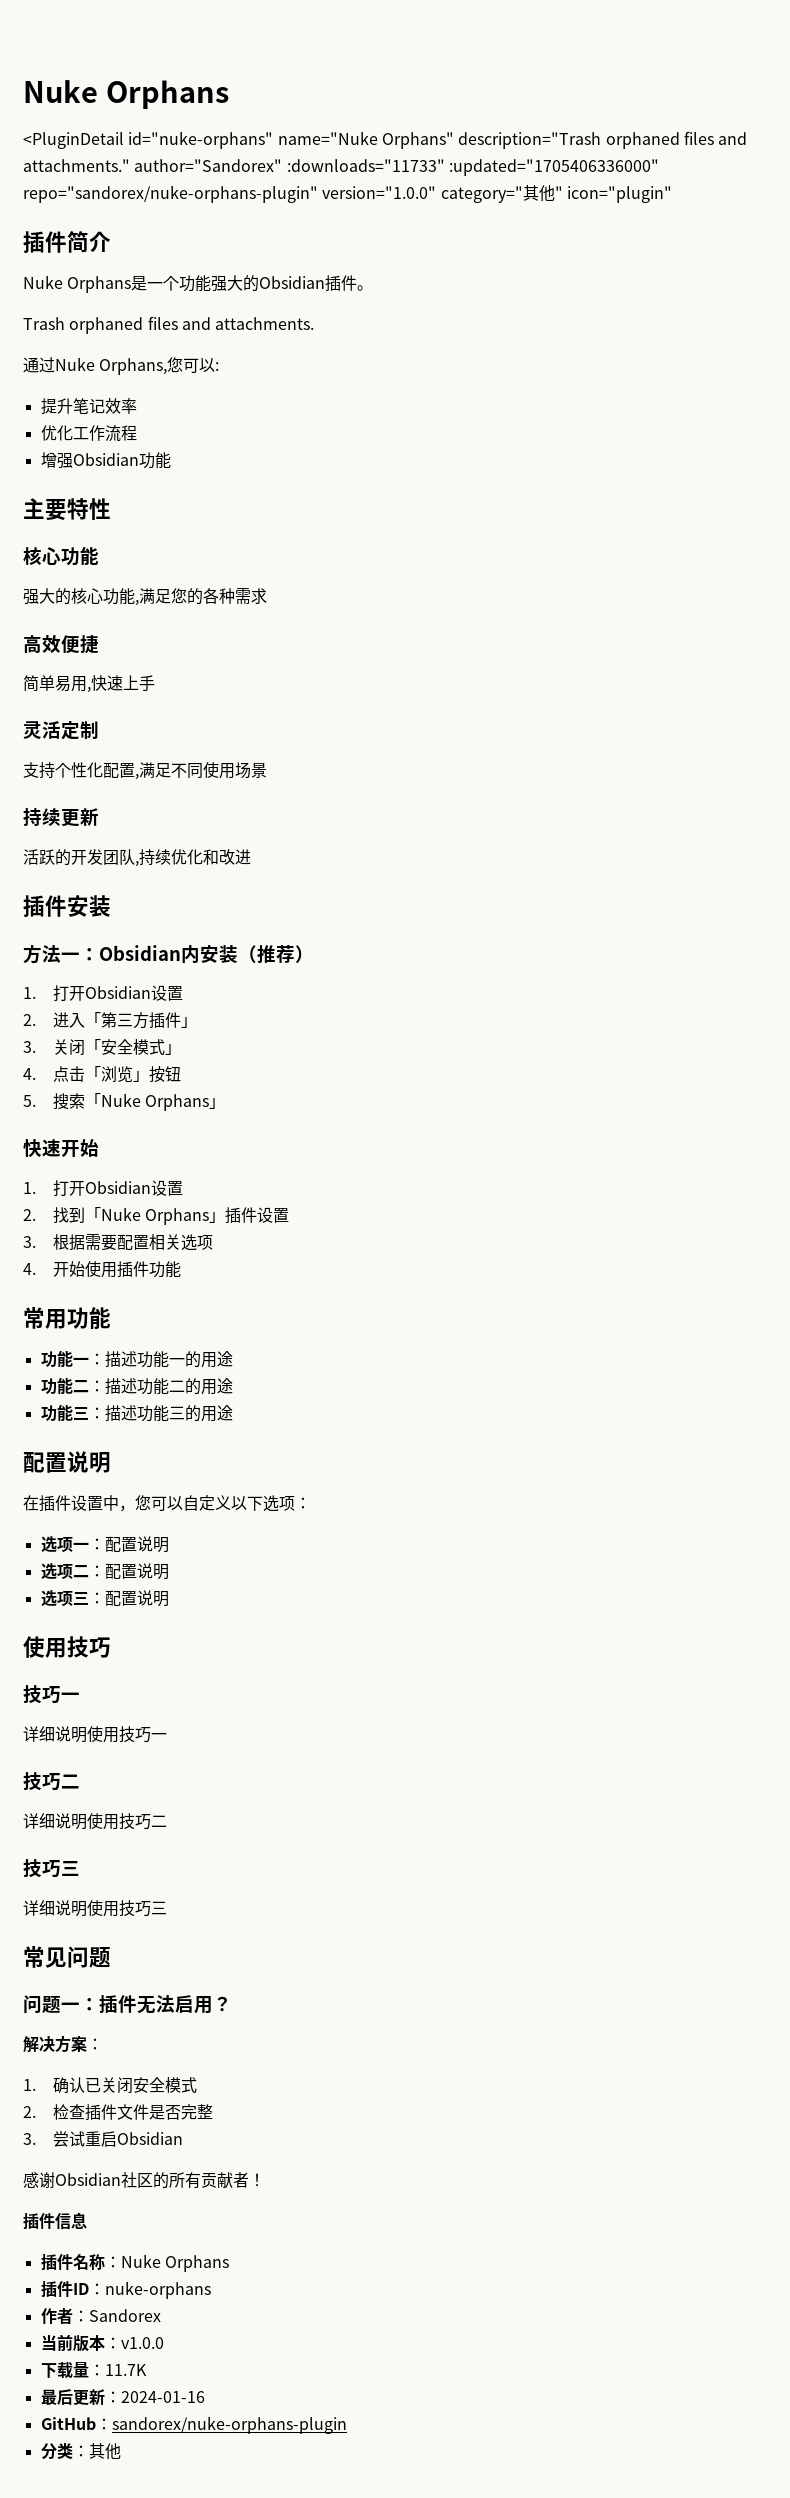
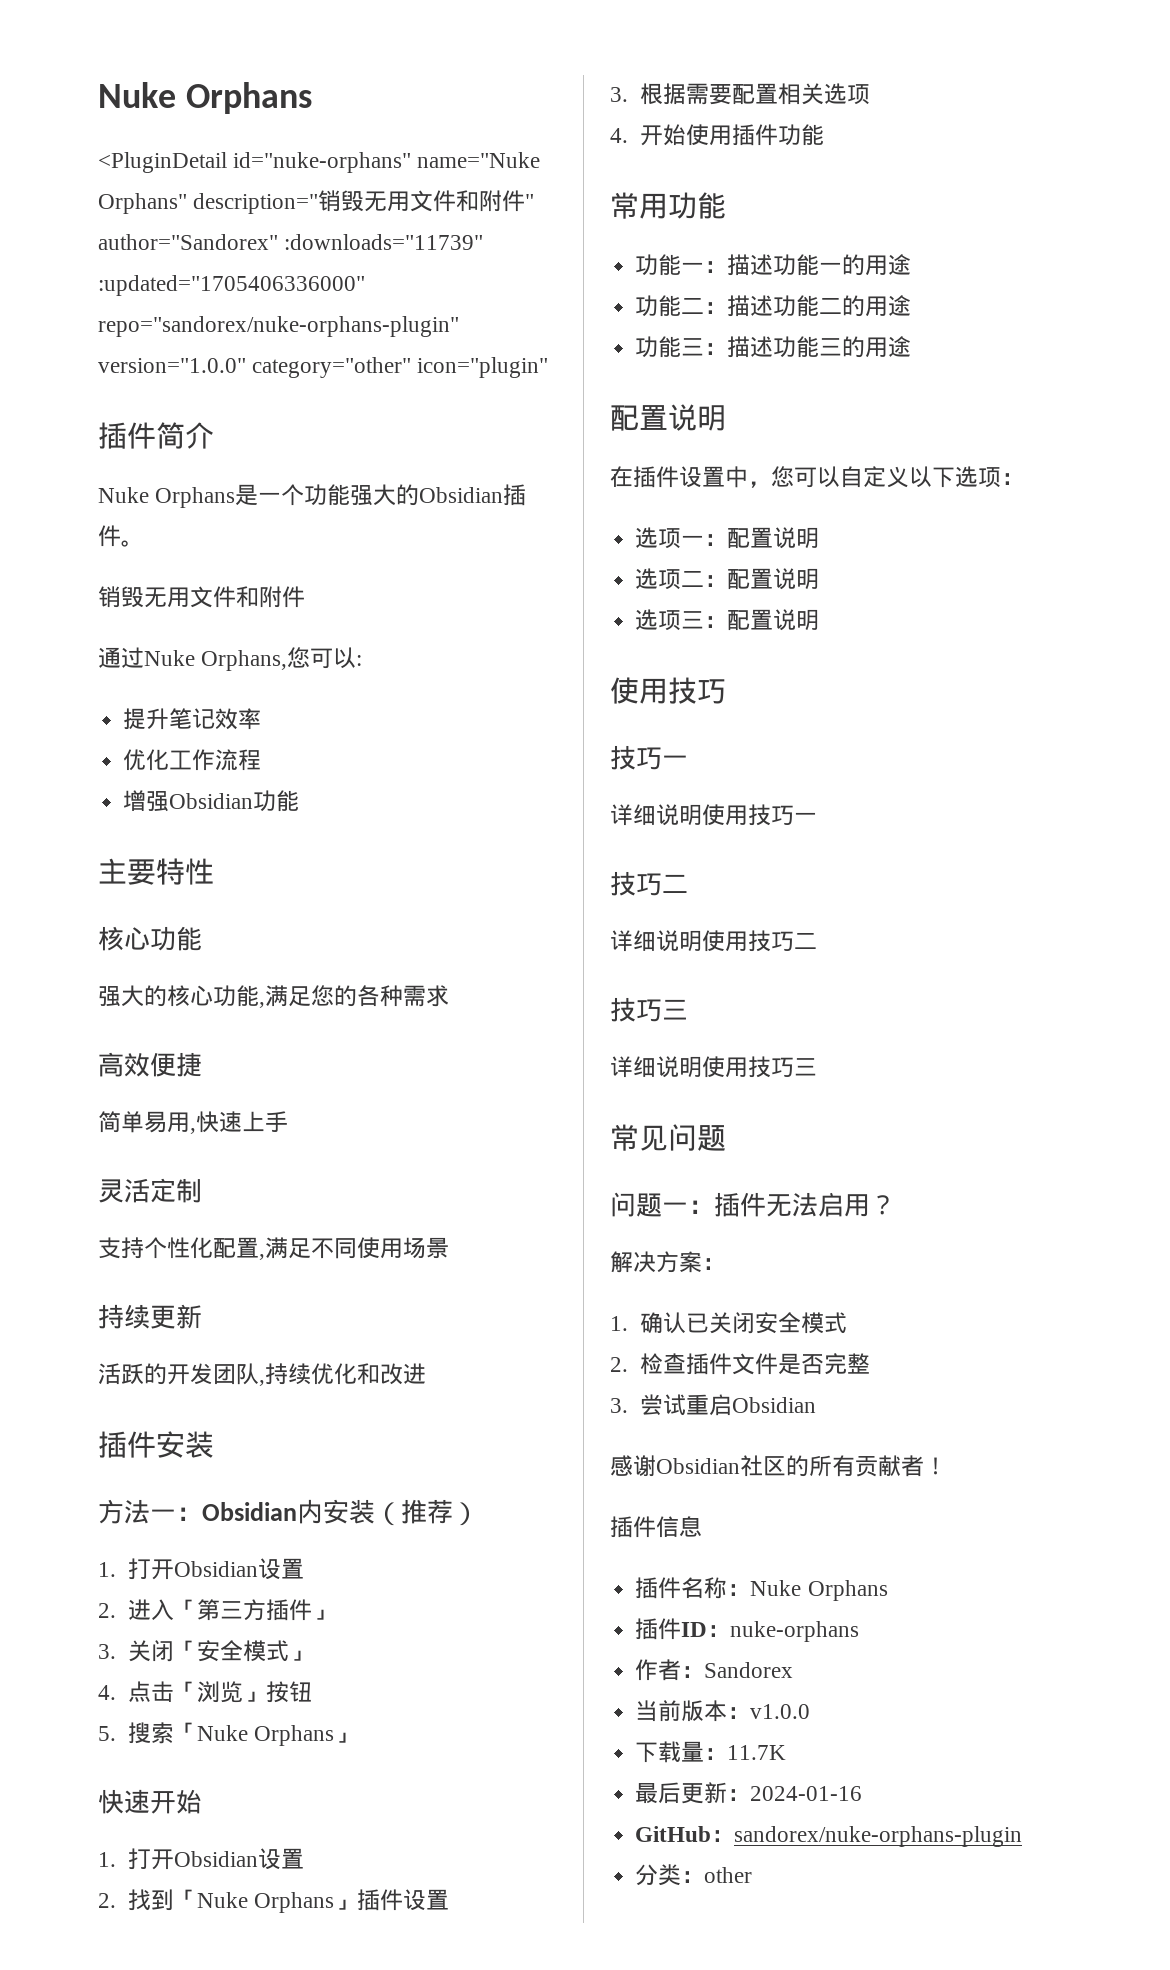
[458,131,748,149] [23,159,659,176] [23,185,563,203] description="Trash orphaned files and attachments." author="Sandorex" :downloads="11733" :updated="1705406336000" repo="sandorex/nuke-orphans-plugin" version="1.0.0" category="其他" -> [193,190,535,214] [98,234,484,250] [98,275,365,296] [98,316,459,337] [98,357,412,378] description="销毁无用文件和附件" author="Sandorex" :downloads="11739" :updated="1705406336000" repo="sandorex/nuke-orphans-plugin" version="1.0.0" category="other"
[23,316,315,334] Trash orphaned files and attachments. -> [98,586,305,608] 销毁无用文件和附件
[88,2443,121,2460] 其他 -> [704,1867,753,1883] other

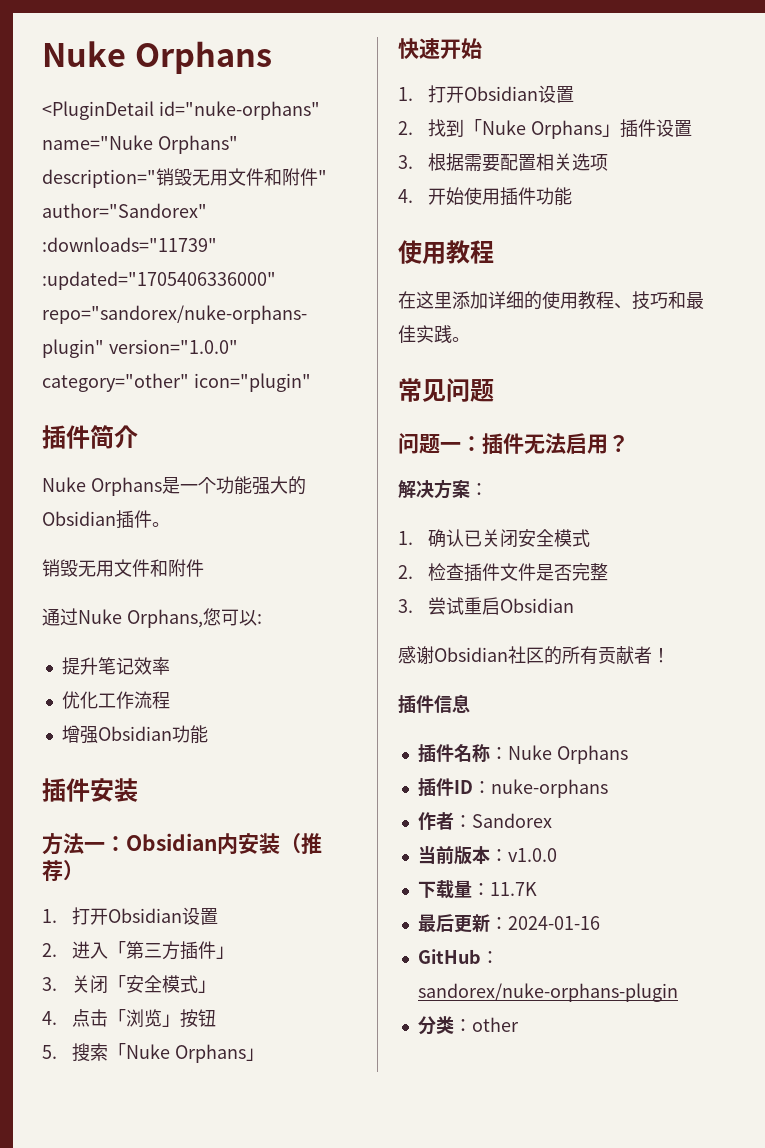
[98,858,214,885] [98,926,202,951] [98,985,449,1008] [98,1052,202,1077] [98,1111,288,1134] [98,1178,202,1203] [98,1237,449,1260] [98,1304,202,1329] [98,1363,426,1386] // 主要特性 // 核心功能 // 强大的核心功能,满足您的各种需求 // 高效便捷 // 简单易用,快速上手 // 灵活定制 // 支持个性化配置,满足不同使用场景 // 持续更新 // 活跃的开发团队,持续优化和改进 -> (208, 734) none
[610,192,726,219] [635,254,912,276] [635,295,912,317] [635,336,912,358] [610,404,726,431] [610,466,1024,488] [635,527,820,549] [635,568,820,590] [635,609,820,631] [610,677,726,704] [610,745,688,770] [610,804,817,826] [610,871,688,896] [610,930,817,952] [610,997,688,1022] [610,1056,817,1078] 常用功能 // 功能一：描述功能一的用途 // 功能二：描述功能二的用途 // 功能三：描述功能三的用途 // 配置说明 // 在插件设置中，您可以自定义以下选项： // 选项一：配置说明 // 选项二：配置说明 // 选项三：配置说明 // 使用技巧 // 技巧一 // 详细说明使用技巧一 // 技巧二 // 详细说明使用技巧二 // 技巧三 // 详细说明使用技巧三 -> [398,240,494,264] [398,291,704,310] [398,325,470,343] 使用教程 // 在这里添加详细的使用教程、技巧和最佳实践。

